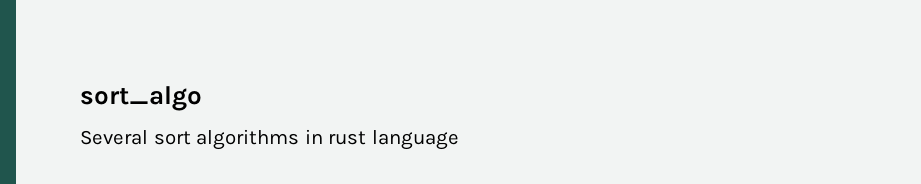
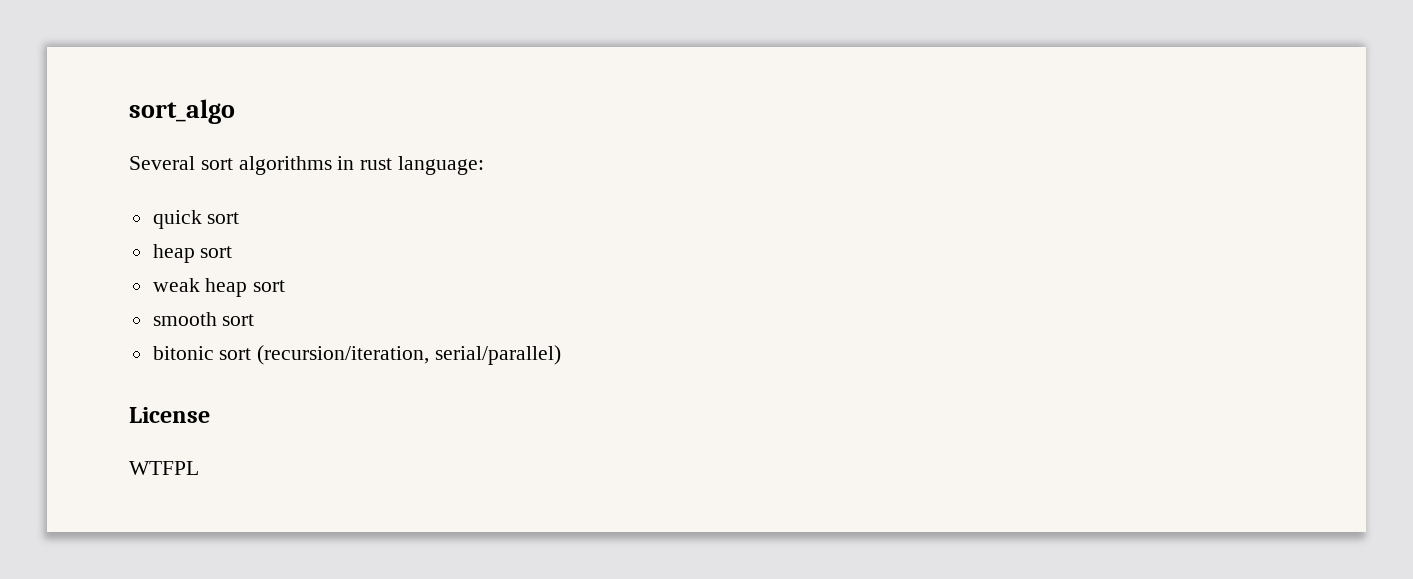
[371,130,459,150] language -> [398,156,485,175] [152,210,240,229] [152,244,233,263] [152,278,286,297] [152,312,255,326] [152,345,562,365] [129,407,210,423] [129,461,199,475] language: // quick sort // heap sort // weak heap sort // smooth sort // bitonic sort (recursion/iteration, serial/parallel) // License // WTFPL

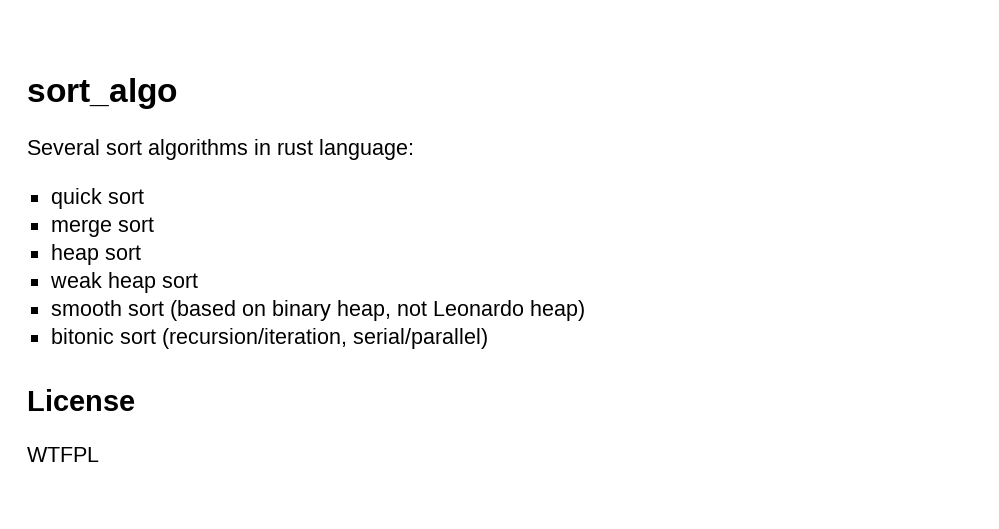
(240, 218) none -> [50,217,154,237] // merge sort
(255, 320) none -> [169,300,585,321] (based on binary heap, not Leonardo heap)

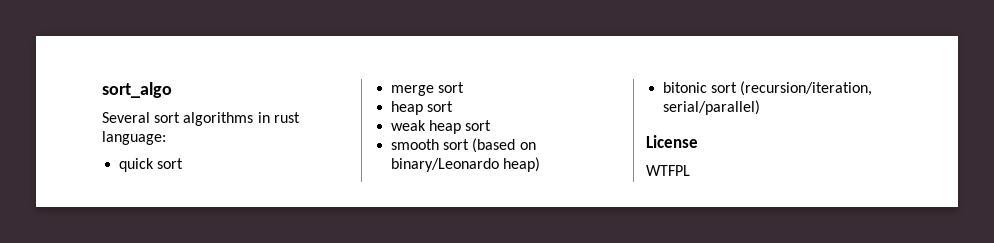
[271,300,524,321] binary heap, not Leonardo -> [391,158,500,172] binary/Leonardo

